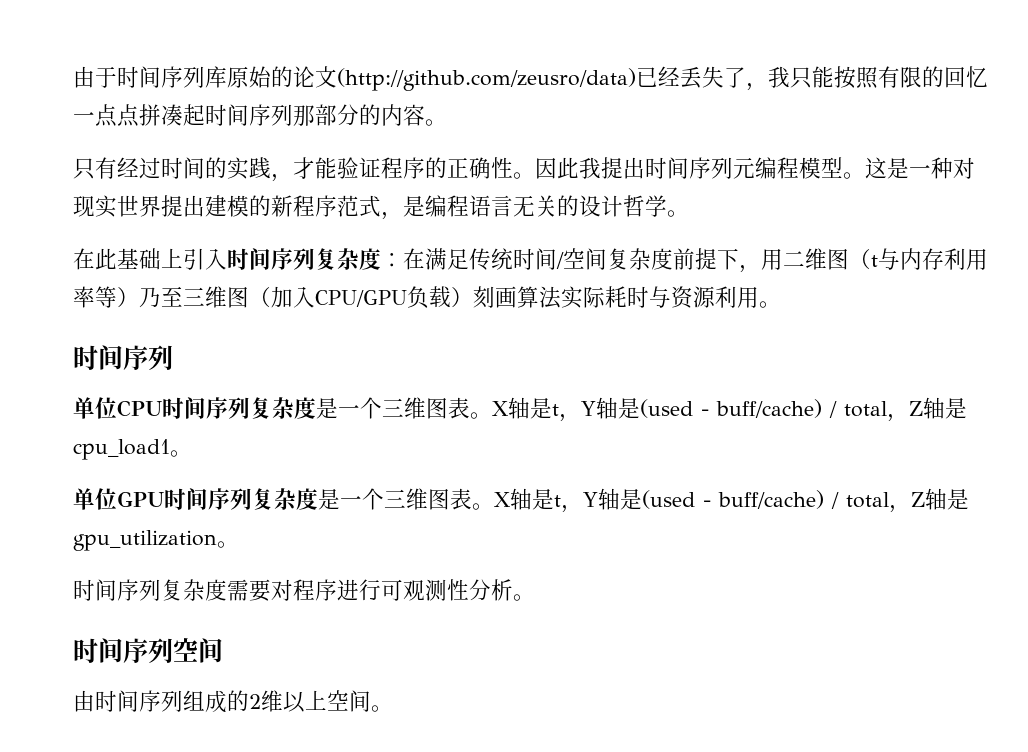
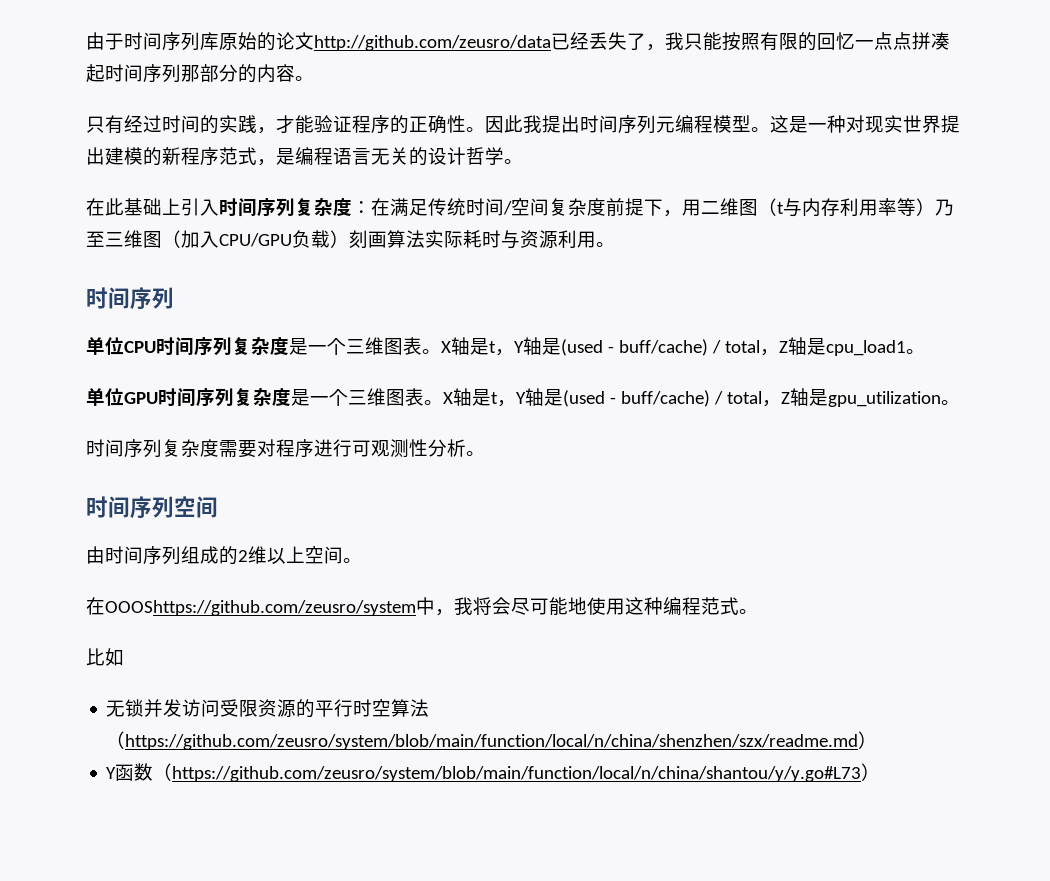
[337,68,636,91] (http://github.com/zeusro/data) -> [314,35,551,51] http://github.com/zeusro/data
(393, 708) none -> [86,597,758,616] [86,648,124,666] [106,699,430,718] [106,731,878,750] [106,763,881,782] // 在OOOShttps://github.com/zeusro/system中，我将会尽可能地使用这种编程范式。 // 比如 // 无锁并发访问受限资源的平行时空算法（https://github.com/zeusro/system/blob/main/function/local/n/china/shenzhen/szx/readme.md） // Y函数（https://github.com/zeusro/system/blob/main/function/local/n/china/shantou/y/y.go#L73）

